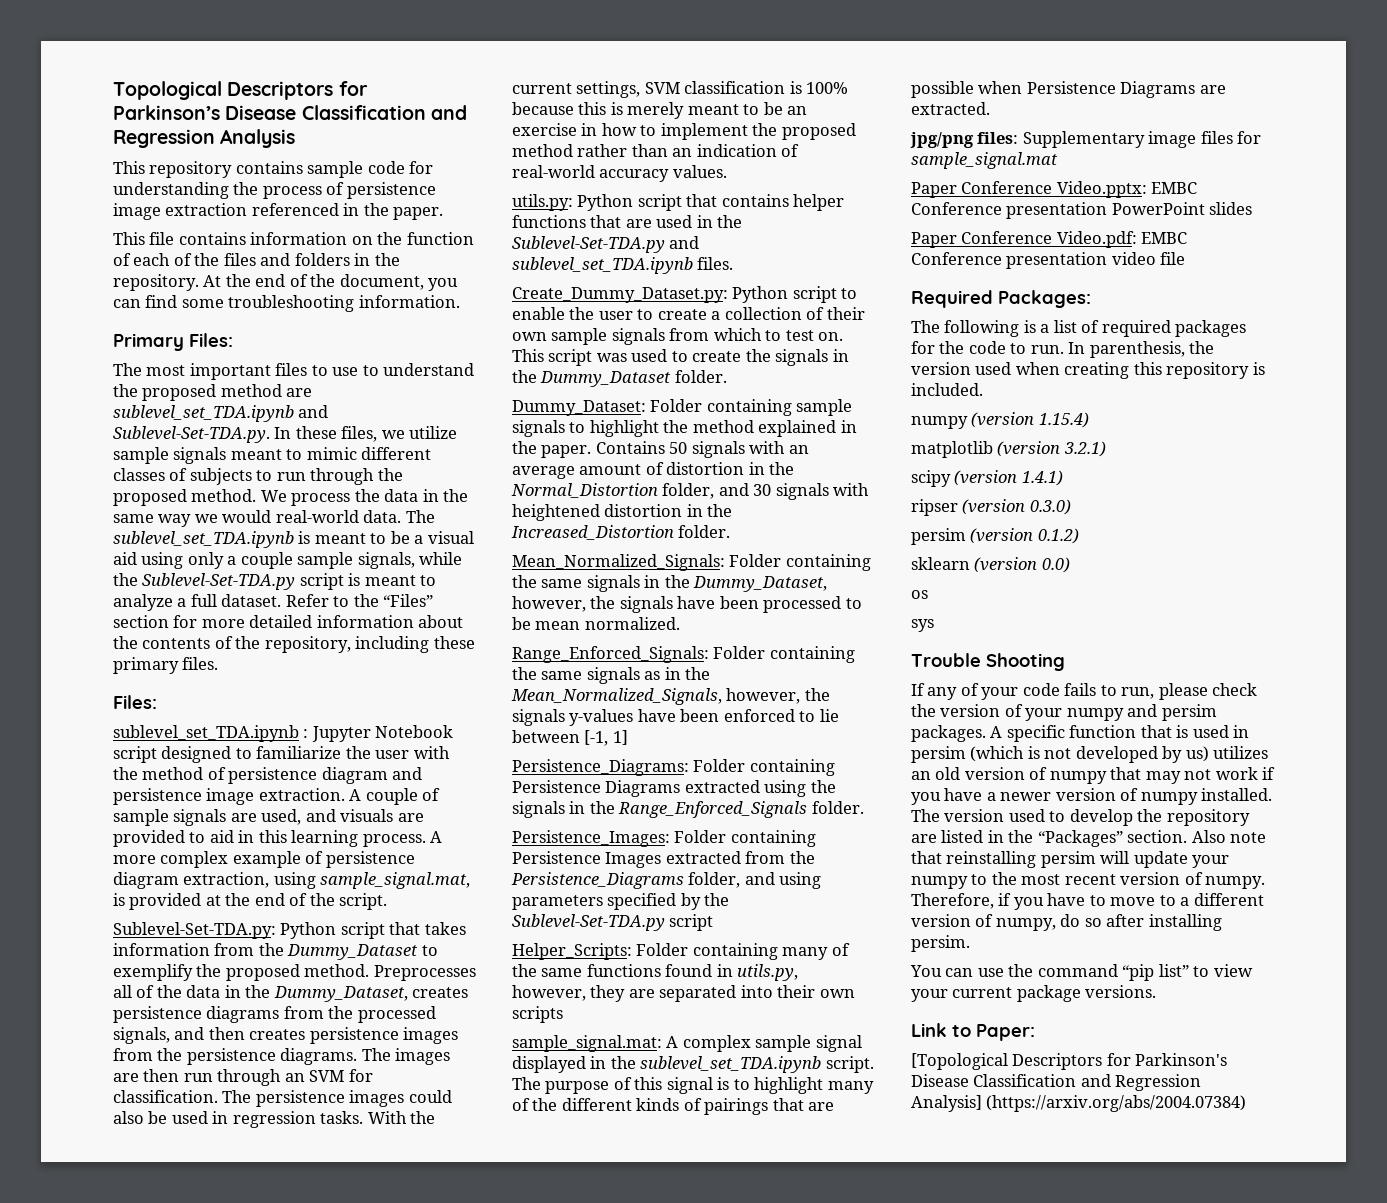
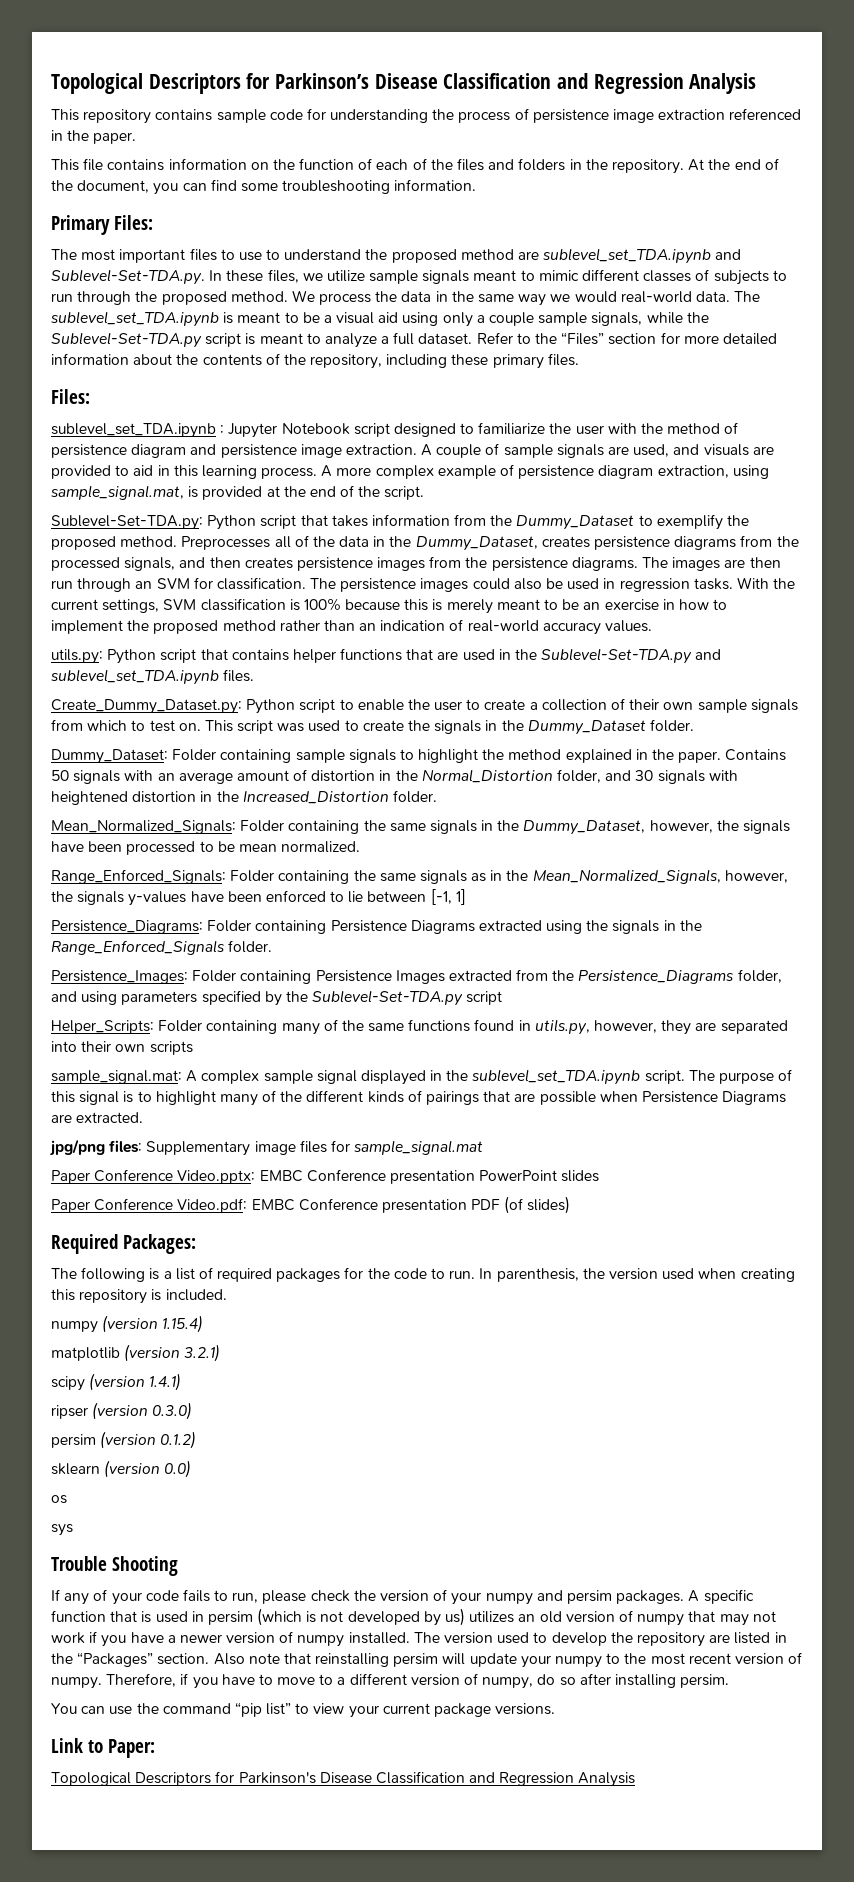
[1111,252,1186,265] video file -> [471,1196,571,1214] PDF (of slides)
[911,1053,1228,1070] [911,1074,1202,1091] [911,1095,1247,1112] [Topological Descriptors for Parkinson's Disease Classification and Regression Analysis] (https://arxiv.org/abs/2004.07384) -> [51,1771,636,1787] Topological Descriptors for Parkinson's Disease Classification and Regression Analysis

